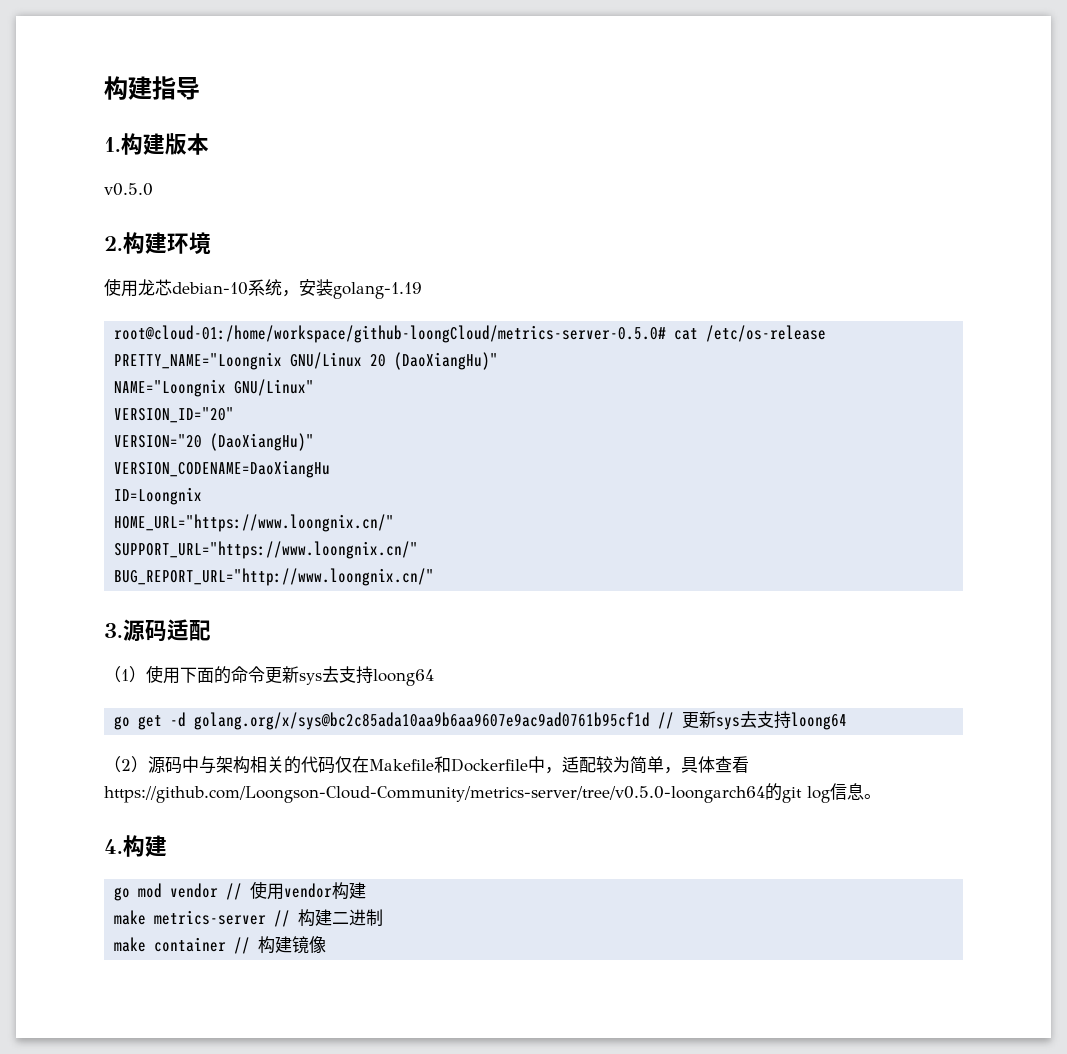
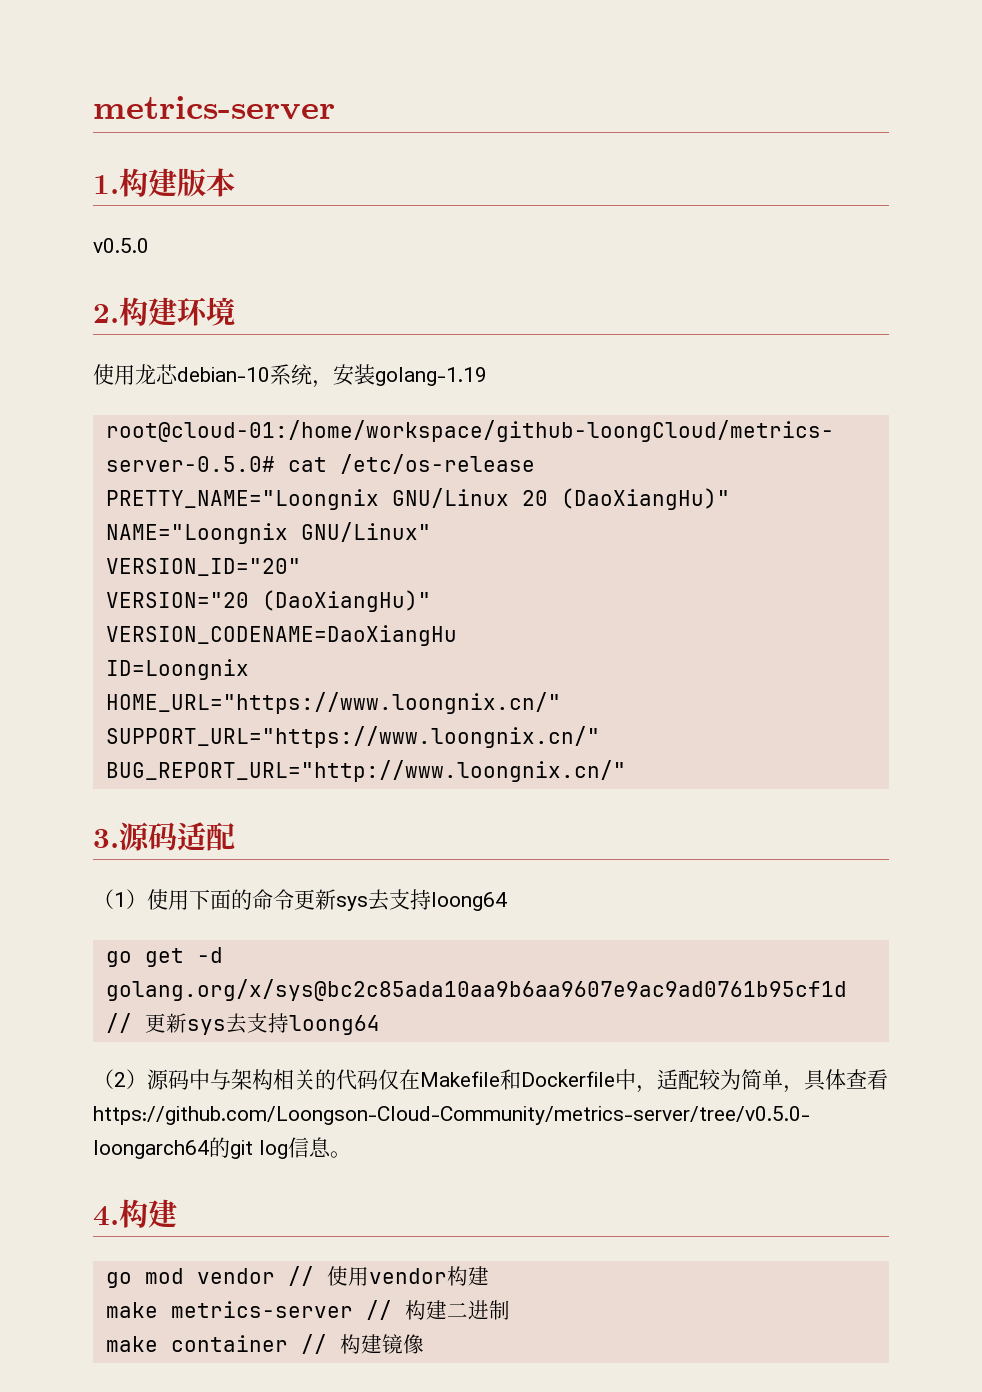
[104,76,200,100] 构建指导 -> [93,96,335,120] metrics-server

